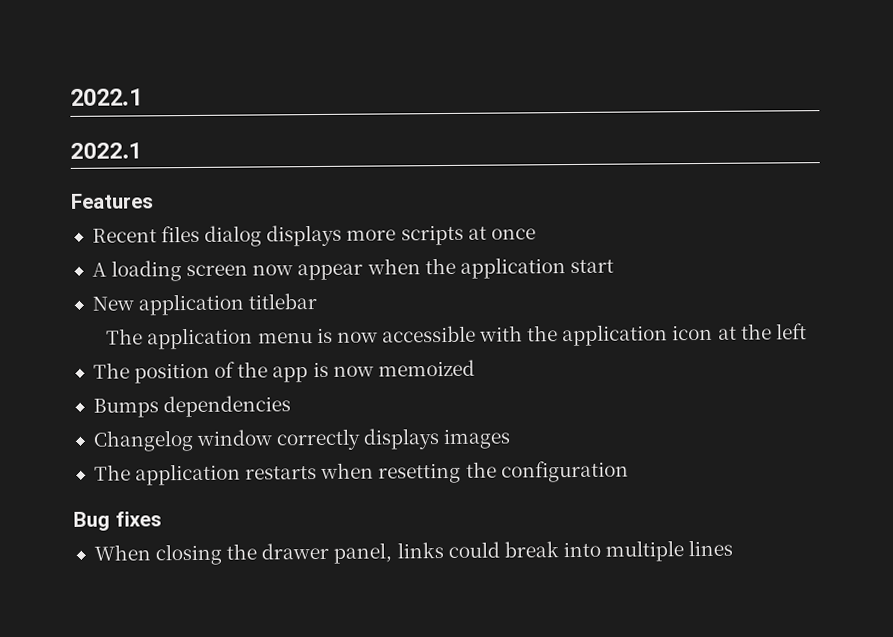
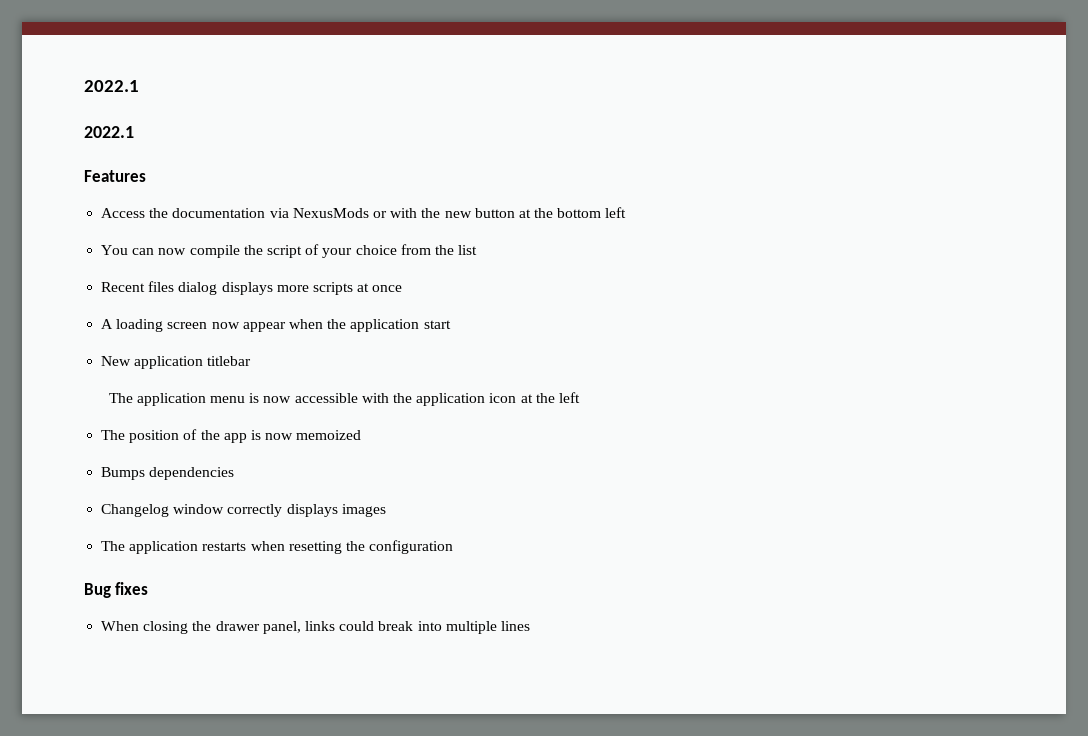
(154, 201) none -> [101,207,627,218] [101,244,478,258] // Access the documentation via NexusMods or with the new button at the bottom left // You can now compile the script of your choice from the list

